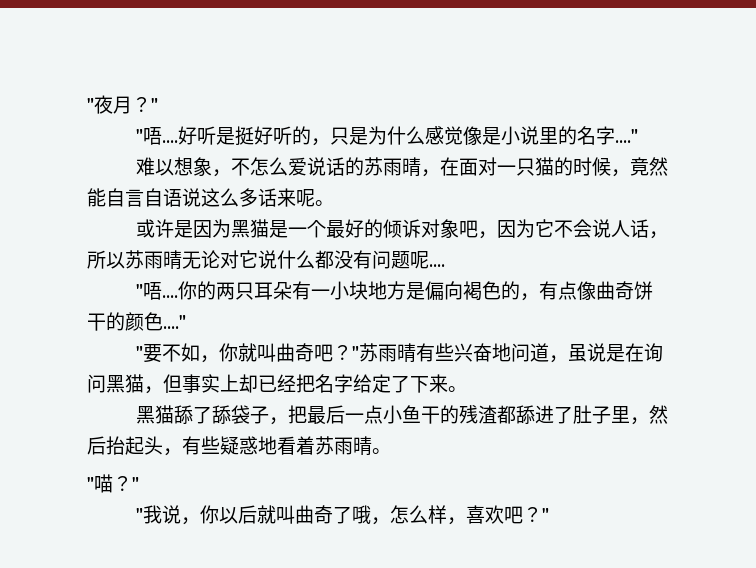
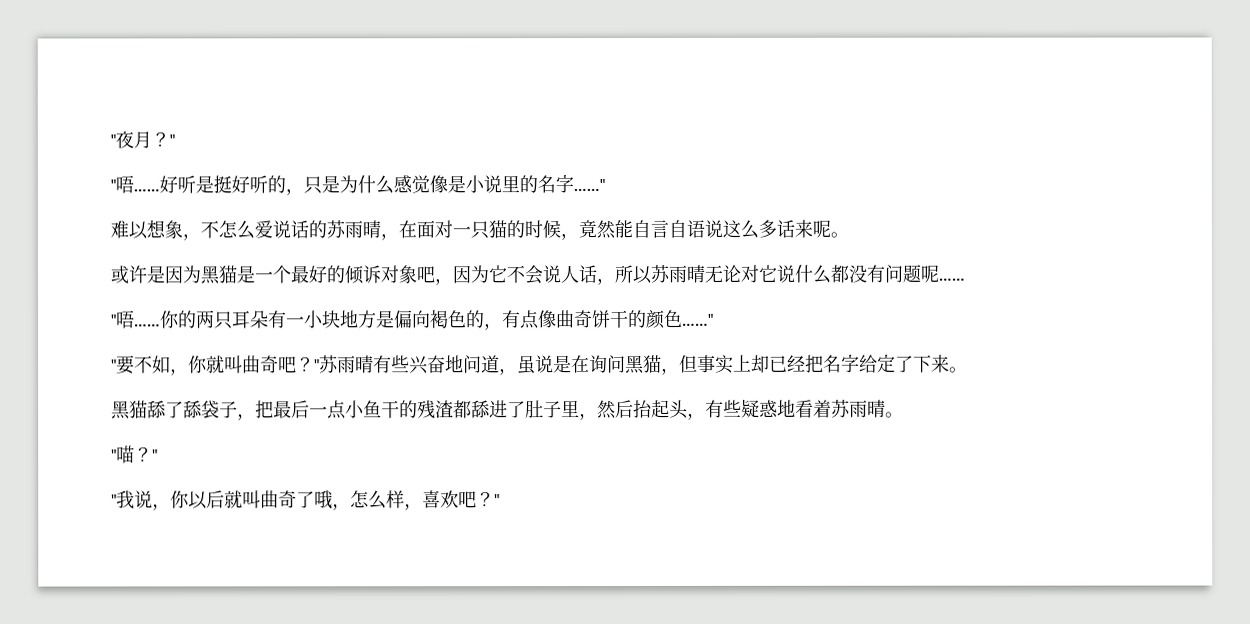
[162,140,179,143] .... -> [133,188,160,192] ……
[615,129,639,143] ...." -> [573,179,605,192] ……"
[429,264,445,267] [136,282,179,300] .... // "唔.... -> [938,277,965,281] [111,310,161,329] …… // "唔……
[163,315,186,329] ...." -> [682,313,714,326] ……"

